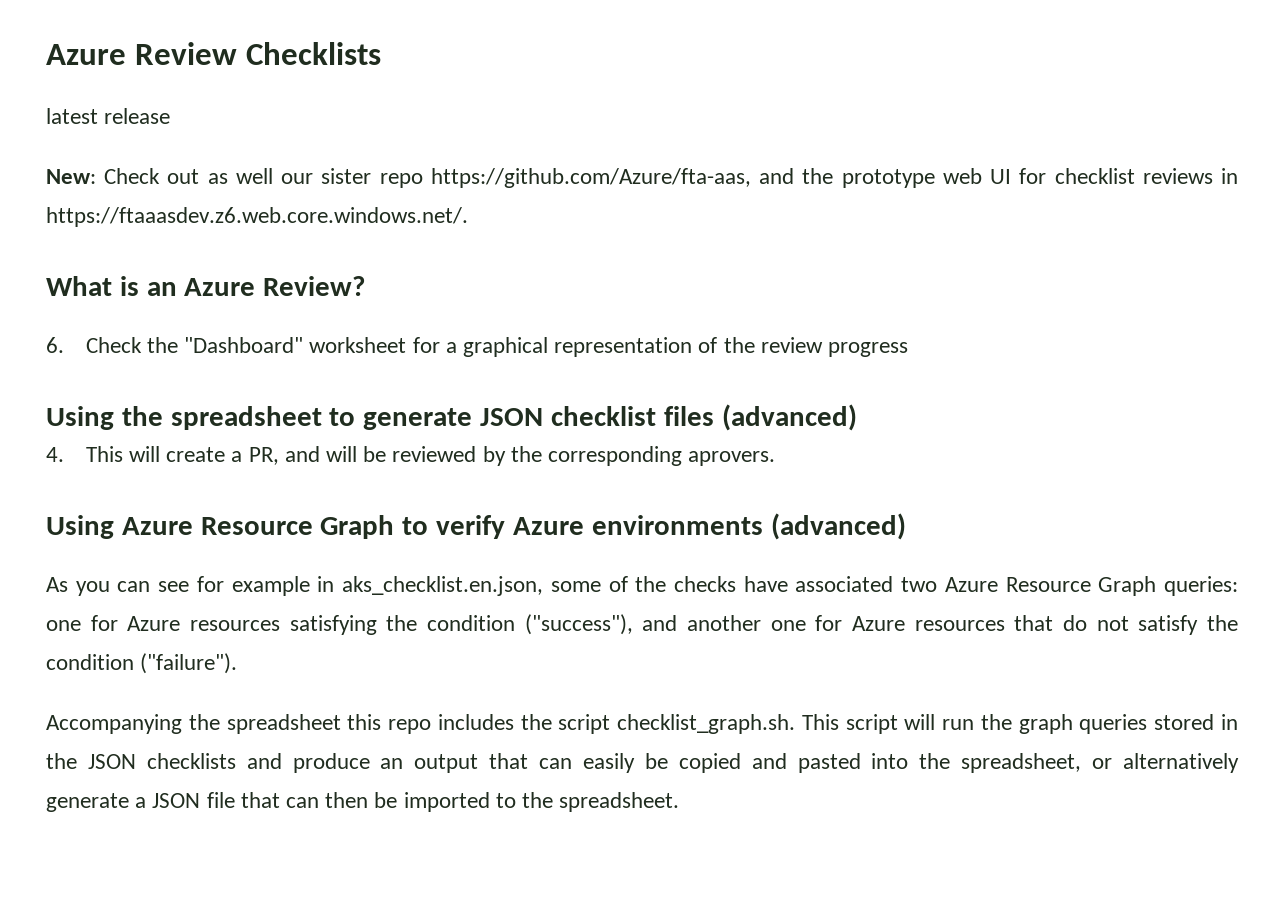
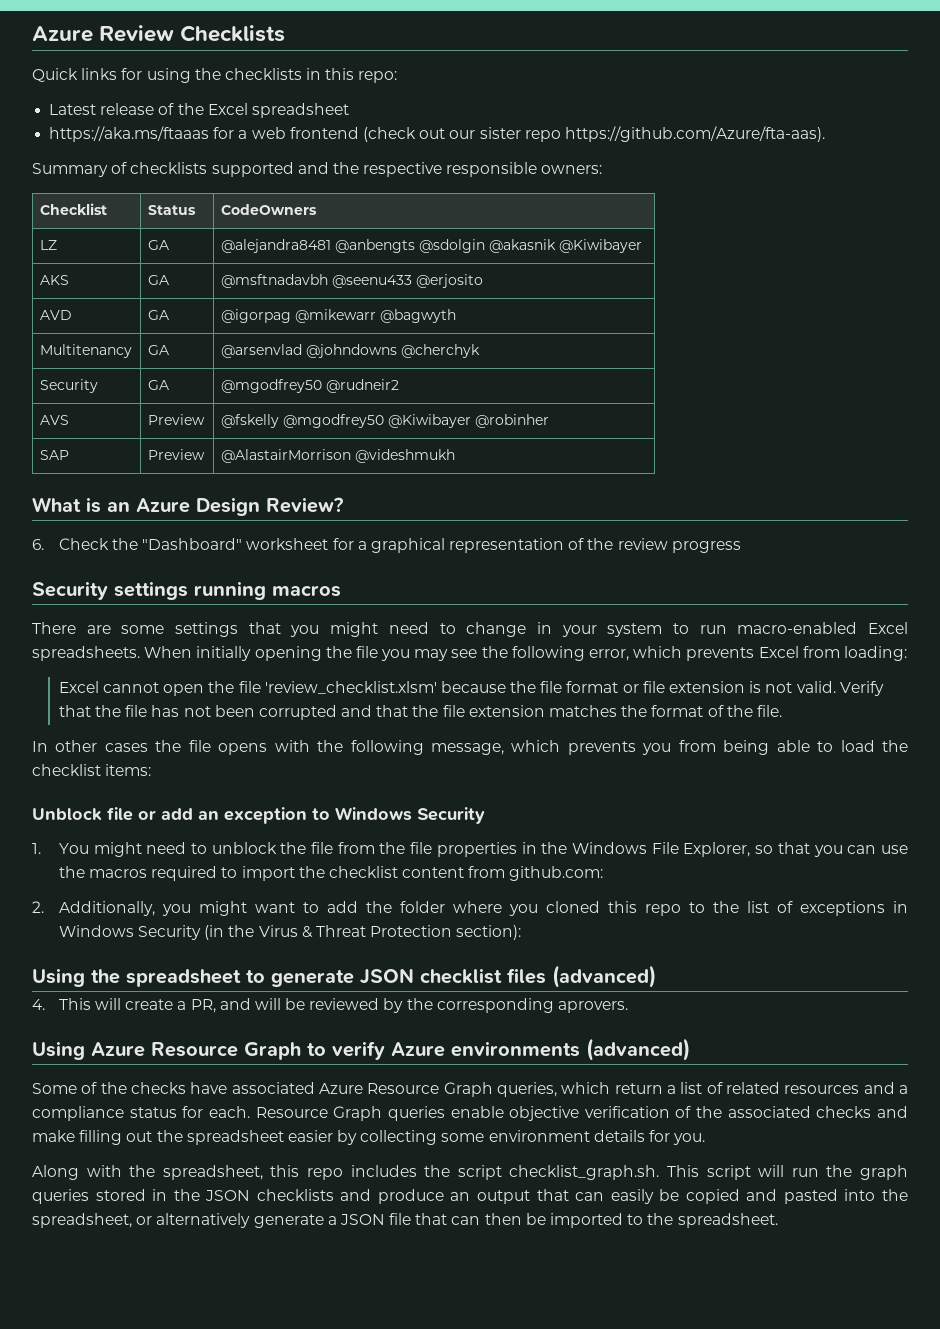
[46,108,171,124] [46,168,1239,188] [46,207,468,227] latest release // New: Check out as well our sister repo https://github.com/Azure/fta-aas, and the prototype web UI for checklist reviews in https://ftaaasdev.z6.web.core.windows.net/. -> [32,68,398,83] [49,103,349,118] [49,126,825,142] [32,162,603,177] [39,203,107,215] [147,205,196,215] [220,204,317,215] [39,240,57,250] [147,240,169,250] [220,239,642,253] [39,275,69,285] [147,275,169,285] [220,274,483,288] [39,310,72,320] [147,310,169,320] [220,309,456,323] [39,344,132,358] [147,345,169,355] [220,344,480,358] [39,379,98,393] [147,380,169,390] [220,379,399,393] [39,415,69,425] [147,414,205,425] [220,414,549,428] [39,450,69,460] [147,449,205,460] [220,449,455,463] Quick links for using the checklists in this repo: // Latest release of the Excel spreadsheet // https://aka.ms/ftaaas for a web frontend (check out our sister repo https://github.com/Azure/fta-aas). // Summary of checklists supported and the respective responsible owners: // Checklist | Status | CodeOwners // LZ | GA | @alejandra8481 @anbengts @sdolgin @akasnik @Kiwibayer // AKS | GA | @msftnadavbh @seenu433 @erjosito // AVD | GA | @igorpag @mikewarr @bagwyth // Multitenancy | GA | @arsenvlad @johndowns @cherchyk // Security | GA | @mgodfrey50 @rudneir2 // AVS | Preview | @fskelly @mgodfrey50 @Kiwibayer @robinher // SAP | Preview | @AlastairMorrison @videshmukh
(256, 287) none -> [196,497,260,516] Design
(909, 349) none -> [32,581,341,600] [32,622,908,637] [32,646,907,661] [58,681,884,696] [58,705,782,720] [32,740,909,755] [32,764,152,776] [32,807,485,824] [32,842,909,857] [58,866,604,881] [32,901,908,916] [58,925,522,940] // Security settings running macros // There are some settings that you might need to change in your system to run macro-enabled Excel spreadsheets. When initially opening the file you may see the following error, which prevents Excel from loading: // Excel cannot open the file 'review_checklist.xlsm' because the file format or file extension is not valid. Verify that the file has not been corrupted and that the file extension matches the format of the file. // In other cases the file opens with the following message, which prevents you from being able to load the checklist items: // Unblock file or add an exception to Windows Security // 1. You might need to unblock the file from the file properties in the Windows File Explorer, so that you can use the macros required to import the checklist content from github.com: // 2. Additionally, you might want to add the folder where you cloned this repo to the list of exceptions in Windows Security (in the Virus & Threat Protection section):
[46,576,601,596] As you can see for example in aks_checklist.en.json, some -> [32,1083,77,1094] Some
[901,576,1238,596] [46,614,1238,635] [46,653,238,674] [46,714,341,734] two Azure Resource Graph queries: one for Azure resources satisfying the condition ("success"), and another one for Azure resources that do not satisfy the condition ("failure"). // Accompanying the spreadsheet -> [319,1082,909,1097] [32,1106,908,1121] [32,1130,706,1145] [32,1165,263,1180] Azure Resource Graph queries, which return a list of related resources and a compliance status for each. Resource Graph queries enable objective verification of the associated checks and make filling out the spreadsheet easier by collecting some environment details for you. // Along with the spreadsheet,

